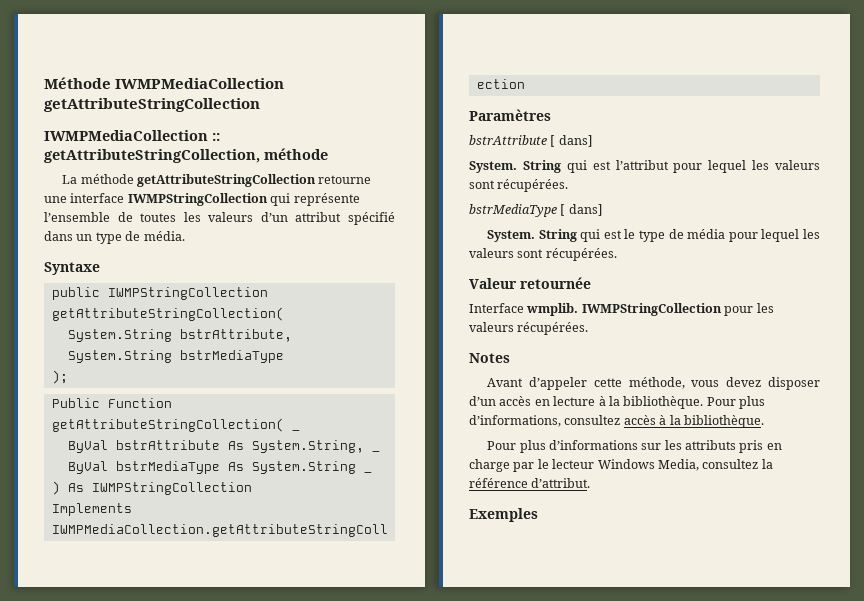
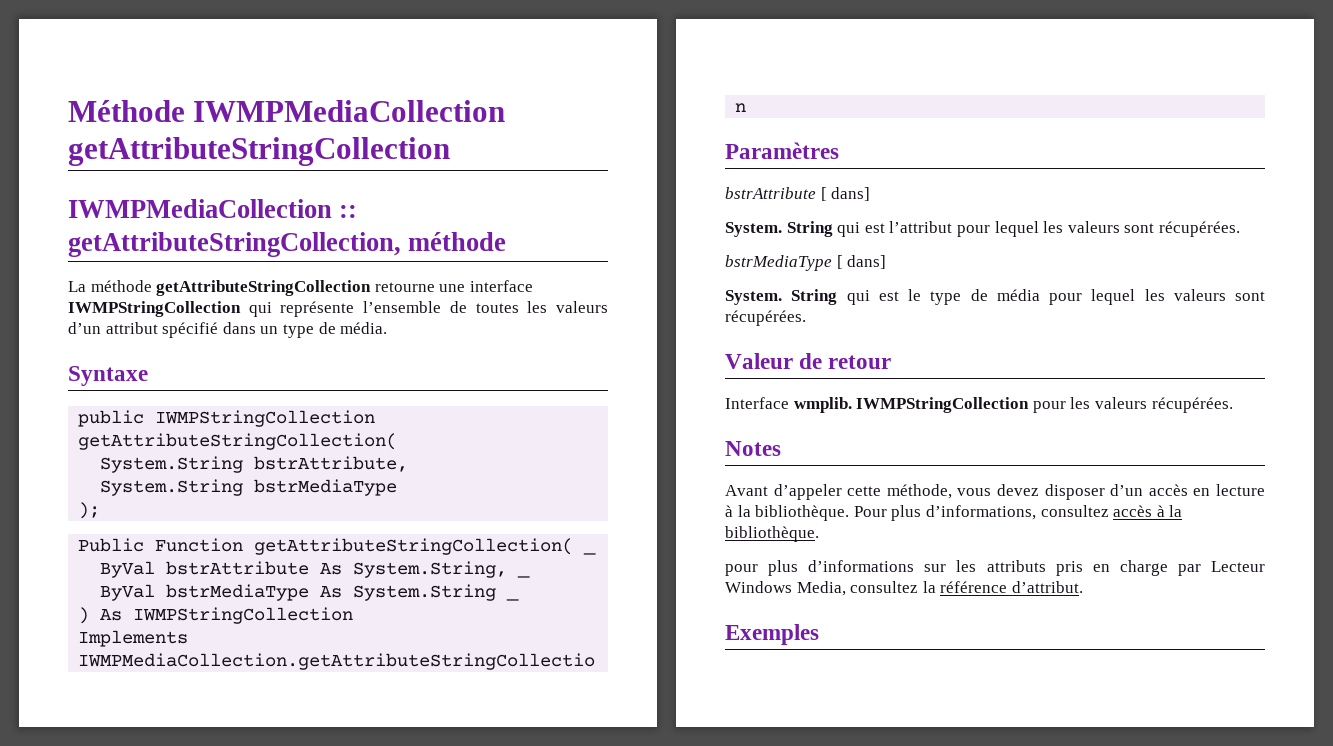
[520,277,591,289] retournée -> [799,353,892,369] de retour
[487,441,517,450] Pour -> [725,564,758,576] pour
[537,459,595,469] le lecteur -> [1211,561,1265,572] Lecteur

